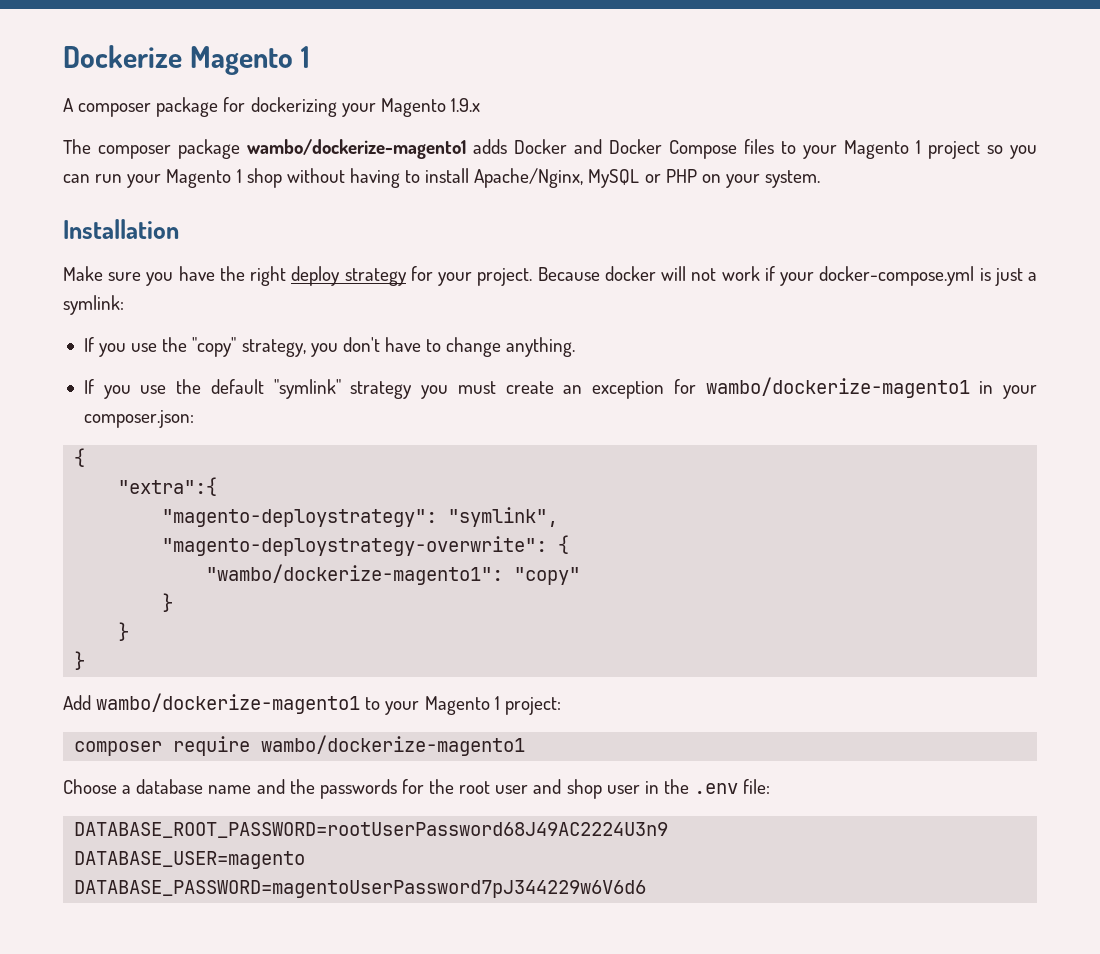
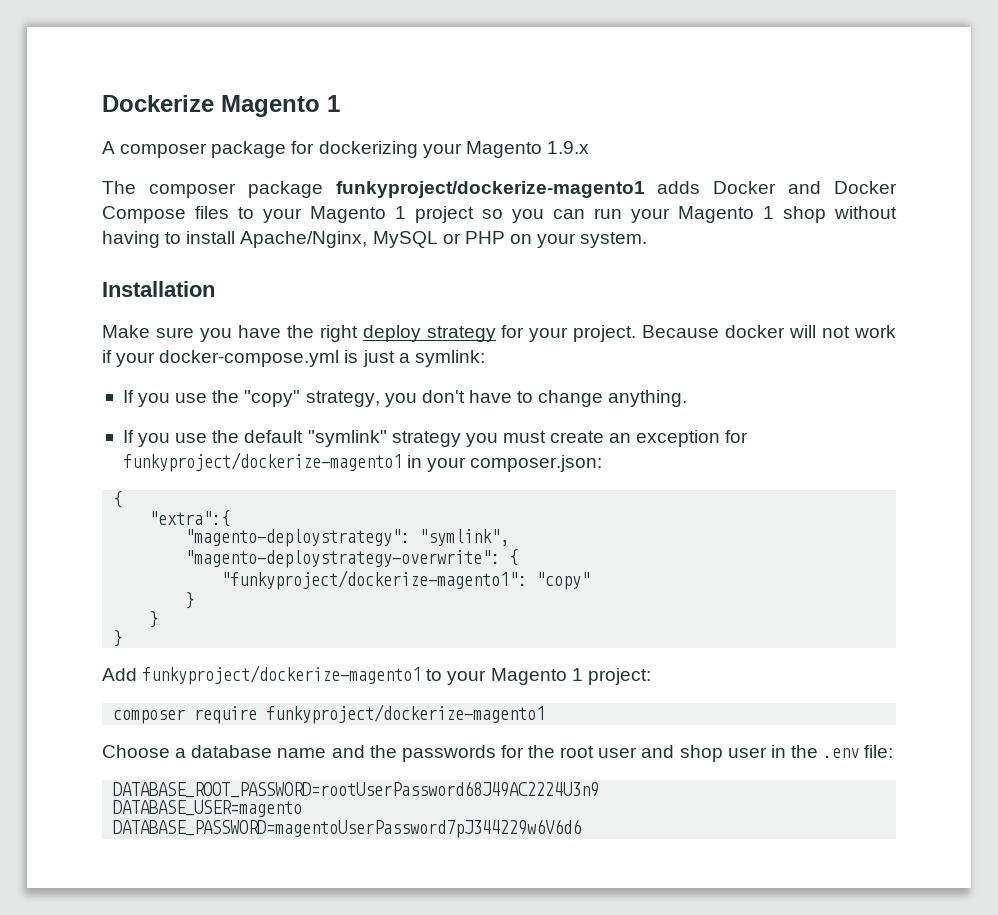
[247,139,466,159] wambo/dockerize-magento1 -> [335,181,645,198] funkyproject/dockerize-magento1
[705,377,970,398] wambo/dockerize-magento1 -> [122,452,402,472] funkyproject/dockerize-magento1
[206,564,504,585] "wambo/dockerize-magento1": -> [221,570,528,590] "funkyproject/dockerize-magento1":
[96,693,361,714] wambo/dockerize-magento1 -> [142,665,422,685] funkyproject/dockerize-magento1
[261,735,526,756] wambo/dockerize-magento1 -> [266,704,546,724] funkyproject/dockerize-magento1

